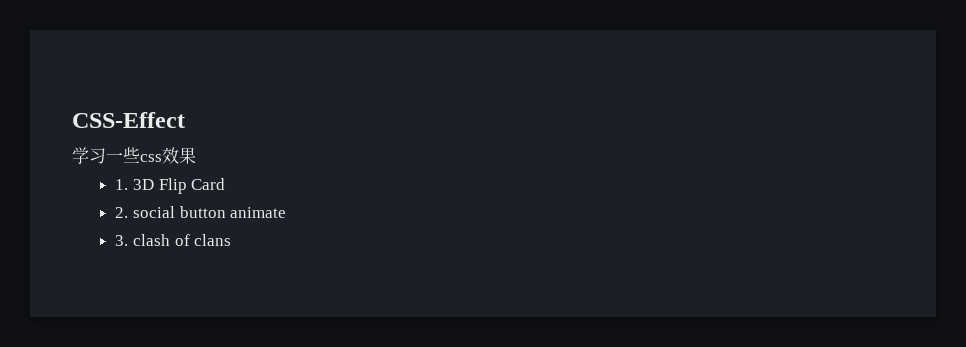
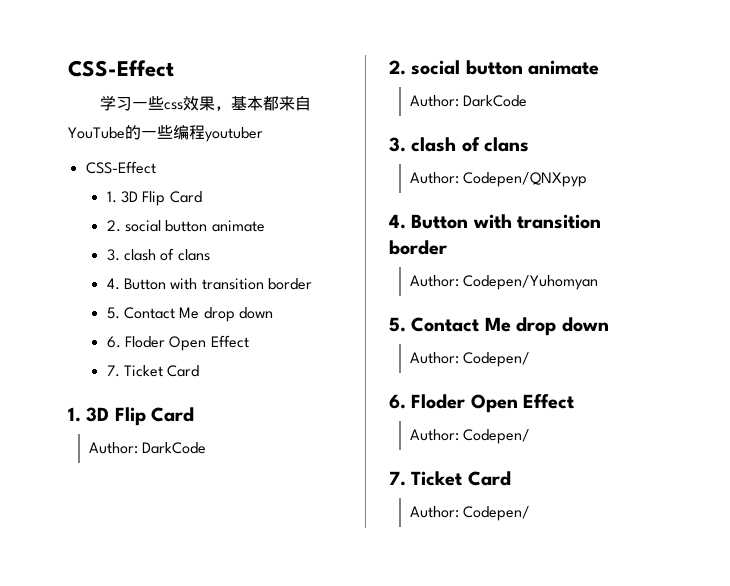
(196, 155) none -> [215,96,312,111] [68,125,263,142] [85,161,156,174] ，基本都来自YouTube的一些编程youtuber // CSS-Effect
(232, 240) none -> [106,278,312,290] [106,307,273,322] [106,335,249,351] [106,365,200,377] [68,407,195,426] [89,442,207,454] [389,60,600,75] [410,95,528,107] [389,137,530,152] [410,172,588,187] [389,214,602,229] [389,240,447,255] [410,275,599,290] [389,317,609,336] [410,352,531,367] [389,394,575,413] [410,429,531,444] [389,471,511,486] [410,506,531,521] // 4. Button with transition border // 5. Contact Me drop down // 6. Floder Open Effect // 7. Ticket Card // 1. 3D Flip Card // Author: DarkCode // 2. social button animate // Author: DarkCode // 3. clash of clans // Author: Codepen/QNXpyp // 4. Button with transition border // Author: Codepen/Yuhomyan // 5. Contact Me drop down // Author: Codepen/ // 6. Floder Open Effect // Author: Codepen/ // 7. Ticket Card // Author: Codepen/

